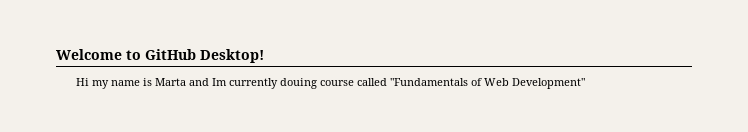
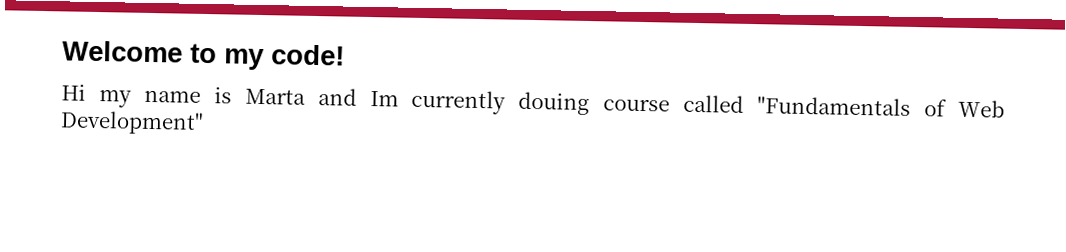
[145,49,264,63] GitHub Desktop! -> [223,44,345,71] my code!

